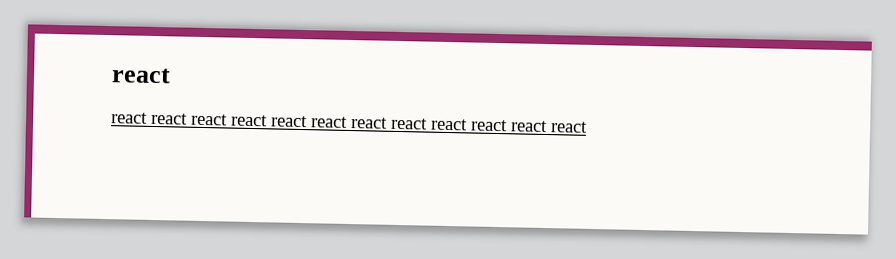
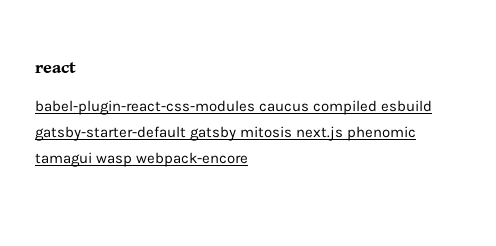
[111,112,588,133] react react react react react react react react react react react react -> [35,100,433,115] [35,126,417,141] [35,152,249,167] babel-plugin-react-css-modules caucus compiled esbuild gatsby-starter-default gatsby mitosis next.js phenomic tamagui wasp webpack-encore

